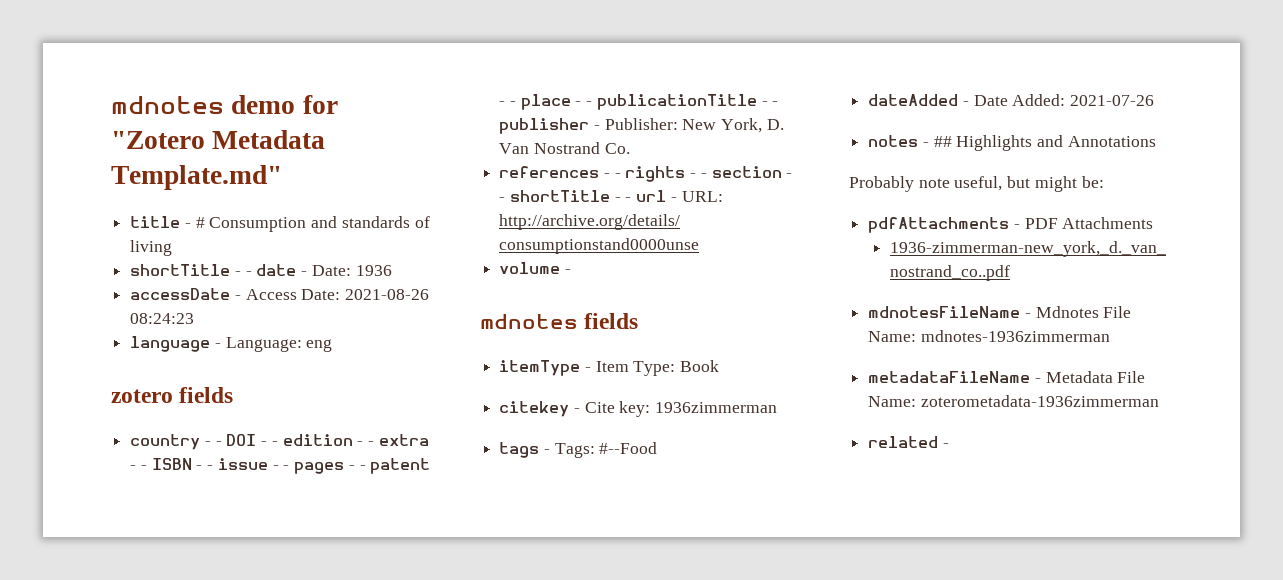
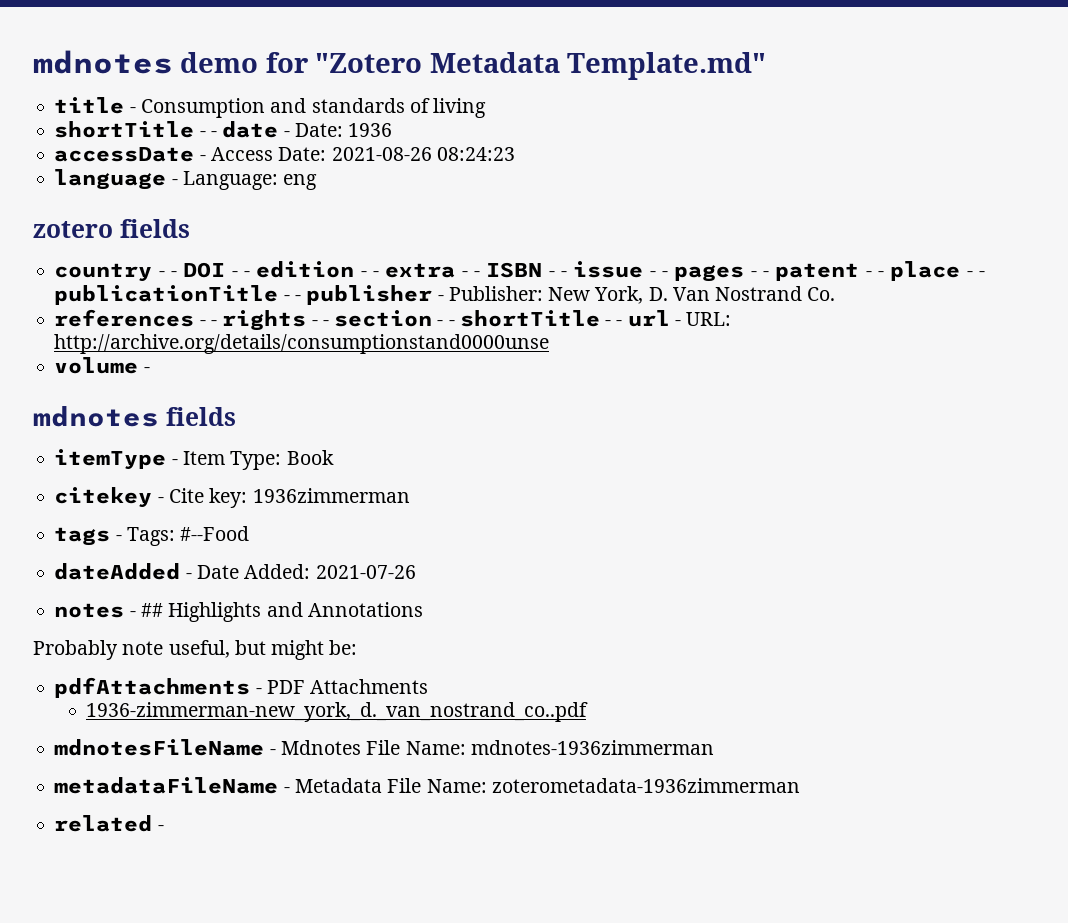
[195,217,205,228] # -> (136, 110) none

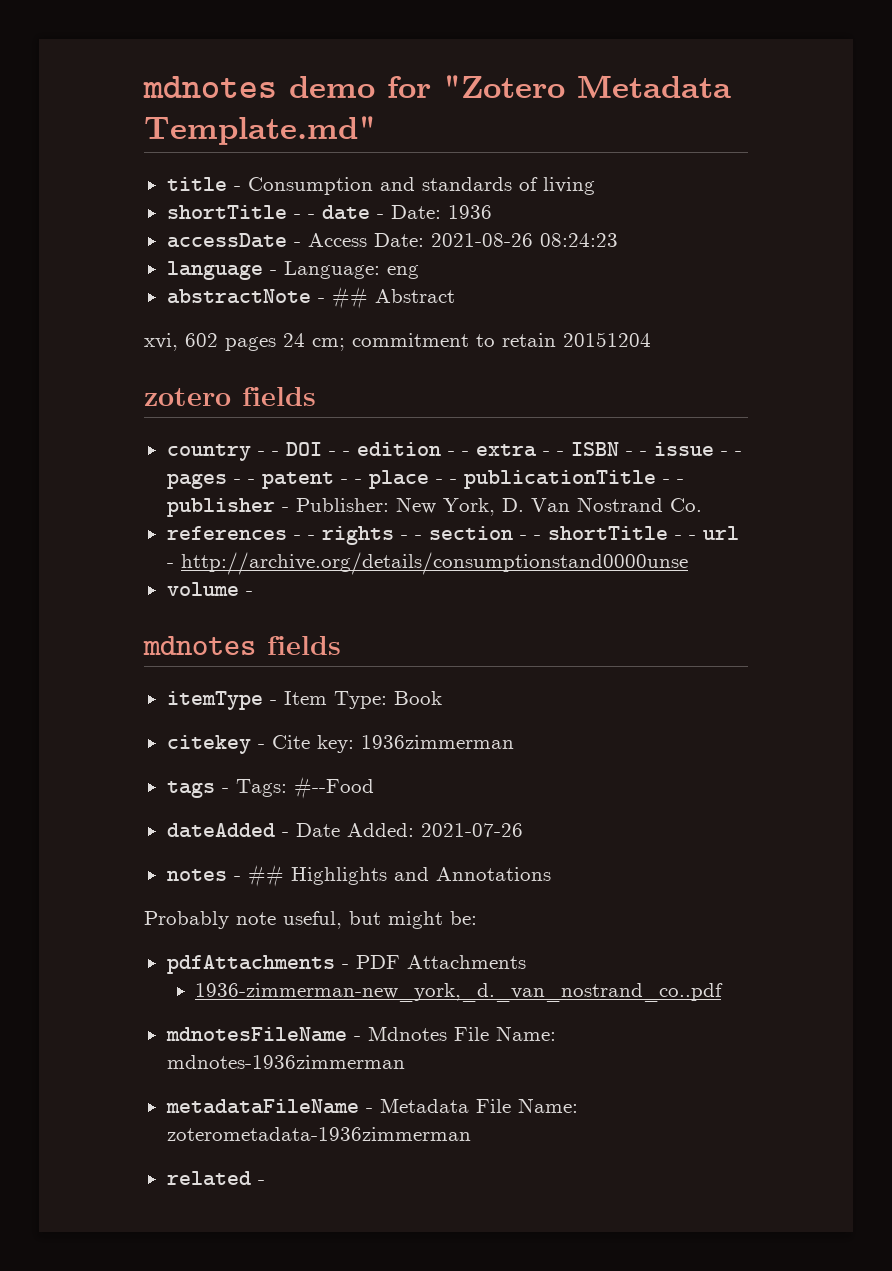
(318, 182) none -> [166,286,455,309] [144,332,651,351] // abstractNote - ## Abstract // xvi, 602 pages 24 cm; commitment to retain 20151204
[686,312,732,326] URL: -> (174, 565) none

